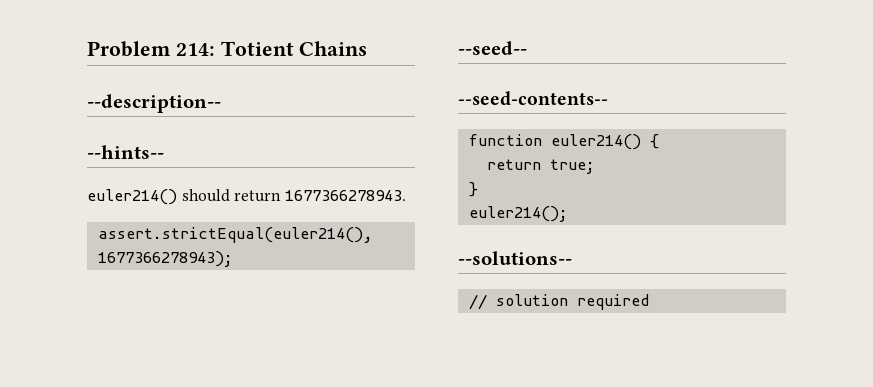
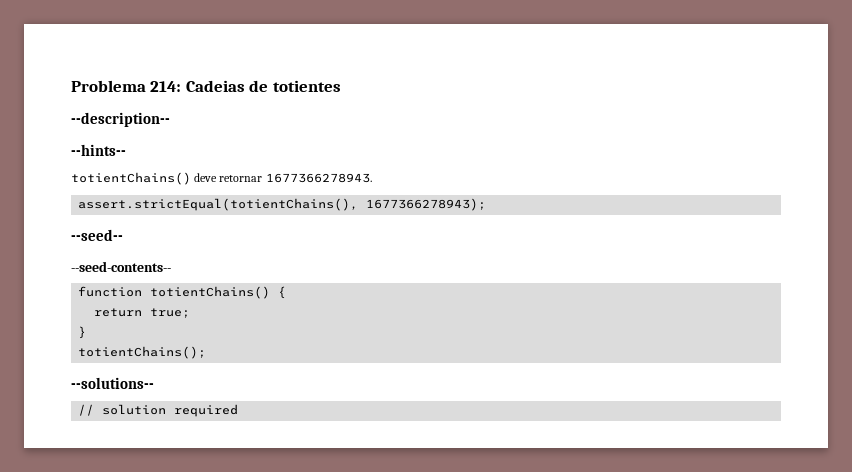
[87,41,368,57] Problem 214: Totient Chains -> [71,80,341,92] Problema 214: Cadeias de totientes
[87,189,282,205] euler214() should return -> [71,172,263,185] totientChains() deve retornar
[97,227,373,243] assert.strictEqual(euler214(), -> [78,198,359,211] assert.strictEqual(totientChains(),
[550,134,641,150] euler214() -> [150,286,271,299] totientChains()
[468,206,568,222] euler214(); -> [78,346,207,359] totientChains();

